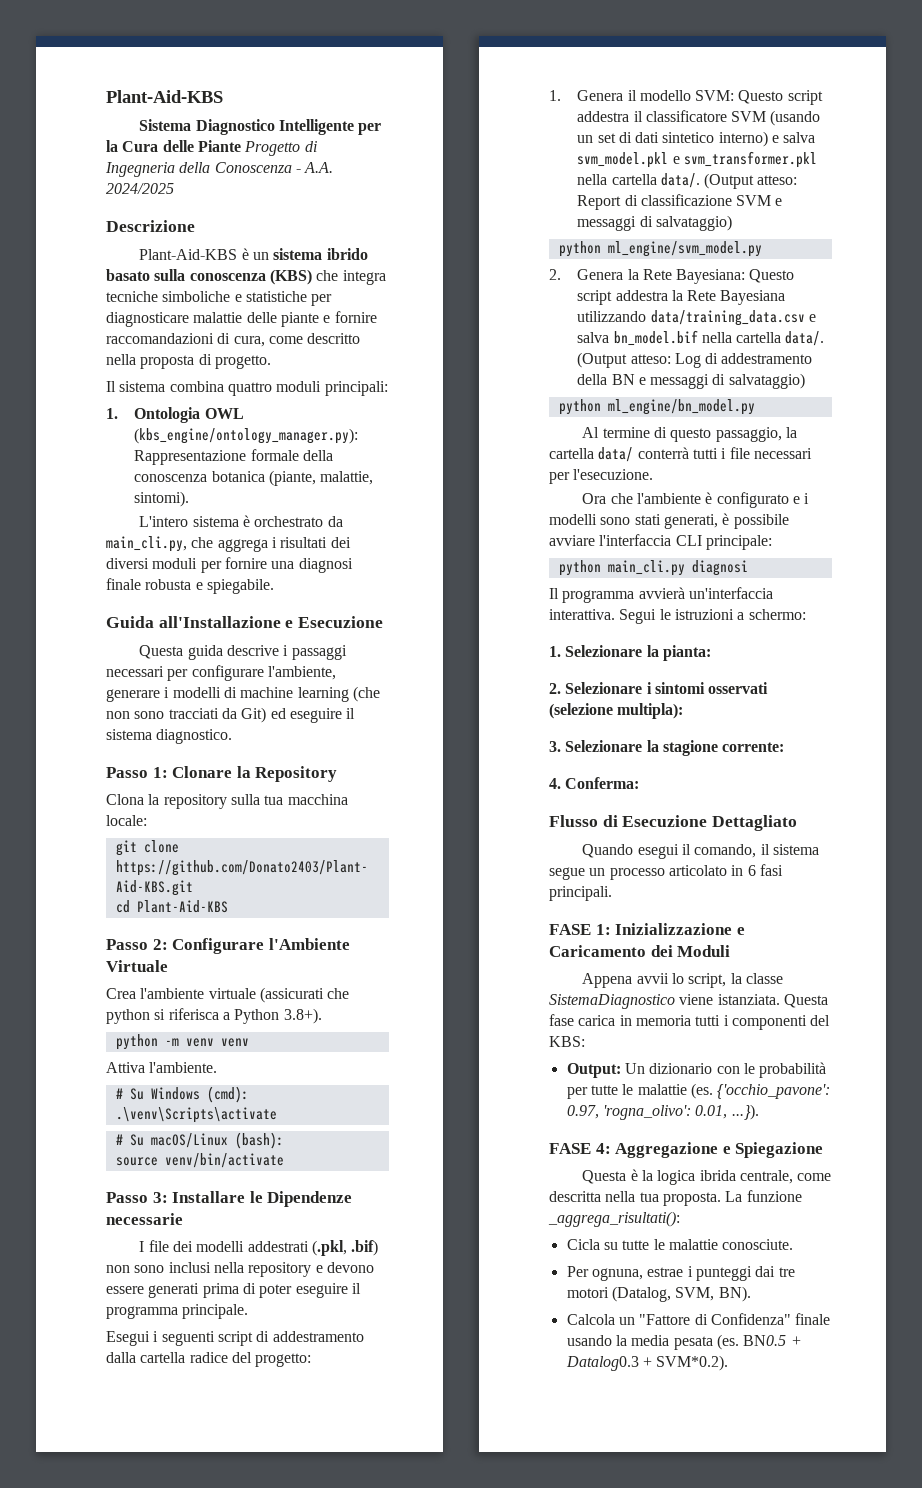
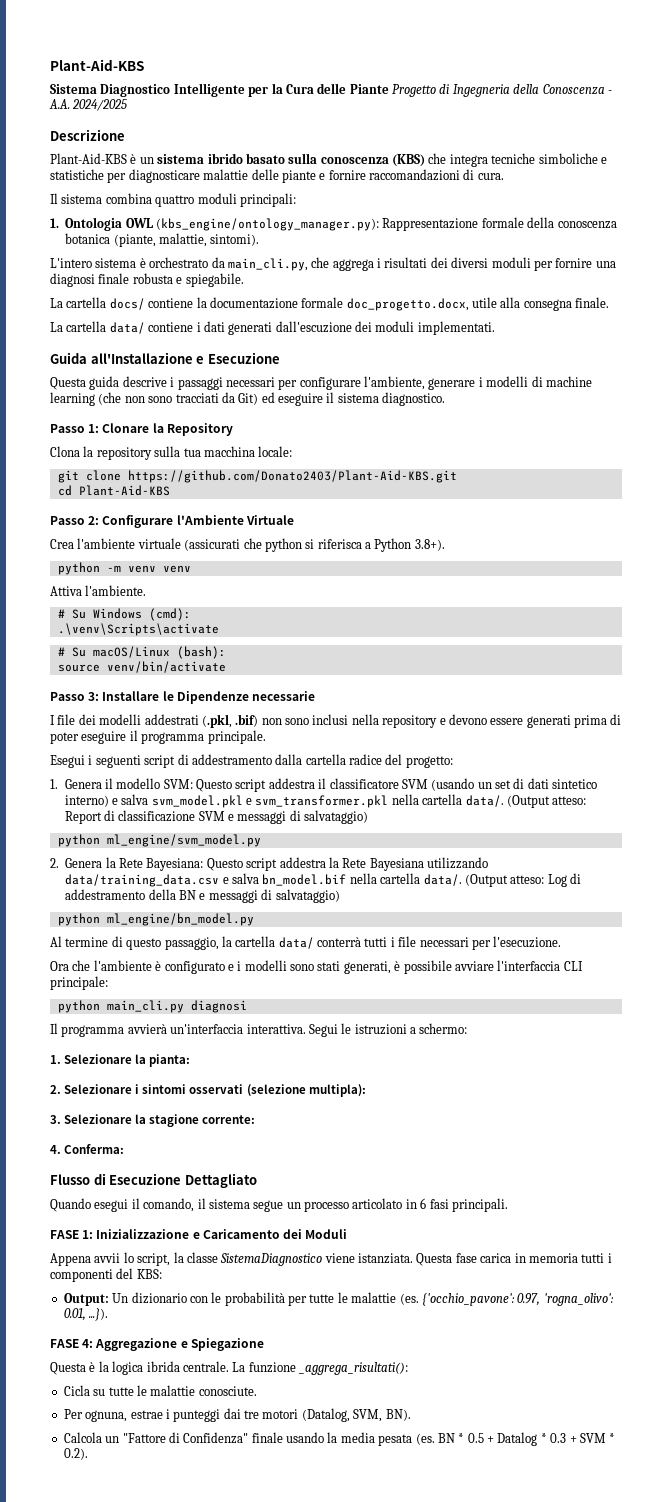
[233,333,361,347] [106,354,271,369] cura, come descritto nella proposta di progetto. -> [477,173,504,180] cura.
(274, 586) none -> [50,297,610,311] [50,321,495,335] // La cartella docs/ contiene la documentazione formale doc_progetto.docx, utile alla consegna finale. // La cartella data/ contiene i dati generati dall'escuzione dei moduli implementati.
[740,1170,832,1184] [549,1191,721,1206] centrale, come descritta nella tua proposta. -> [182,1361,229,1372] centrale.
[743,1335,802,1346] [565,1355,729,1371] BN0.5 + Datalog0.3 + SVM*0.2). -> [437,1432,616,1446] [63,1448,88,1460] BN * 0.5 + Datalog * 0.3 + SVM * 0.2).

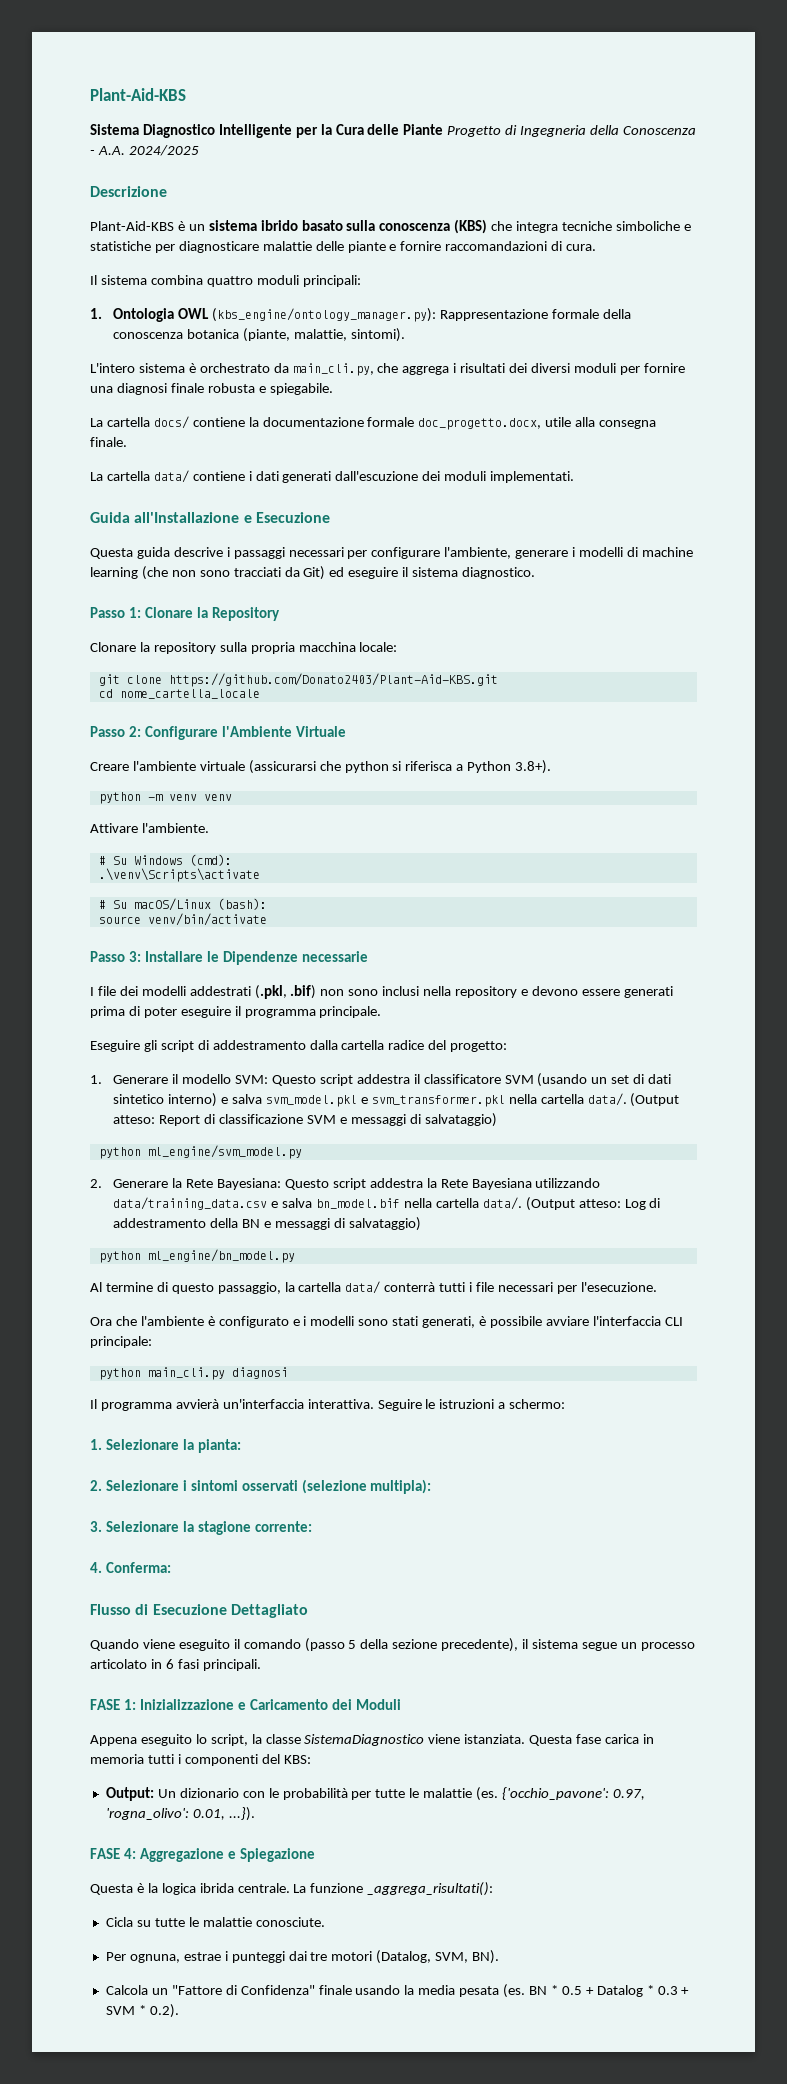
[50,446,80,457] Clona -> [90,642,136,652] Clonare
[183,448,201,457] tua -> [250,642,295,654] propria
[78,485,170,496] Plant-Aid-KBS -> [119,689,260,699] nome_cartella_locale
[50,539,74,549] Crea -> [90,762,129,771] Creare
[184,539,241,551] (assicurati -> [248,760,316,774] (assicurarsi
[50,586,82,596] Attiva -> [90,823,138,833] Attivare
[50,755,141,768] Esegui i seguenti -> [90,1040,157,1052] Eseguire gli
[64,779,102,789] Genera -> [113,1075,169,1084] Generare
[65,858,103,868] Genera -> [113,1179,169,1188] Generare
[308,1024,338,1037] Segui -> [377,1399,422,1411] Seguire
[94,1198,195,1212] esegui il comando, -> [142,1638,519,1652] viene eseguito il comando (passo 5 della sezione precedente),
[94,1253,121,1263] avvii -> [140,1734,192,1746] eseguito

